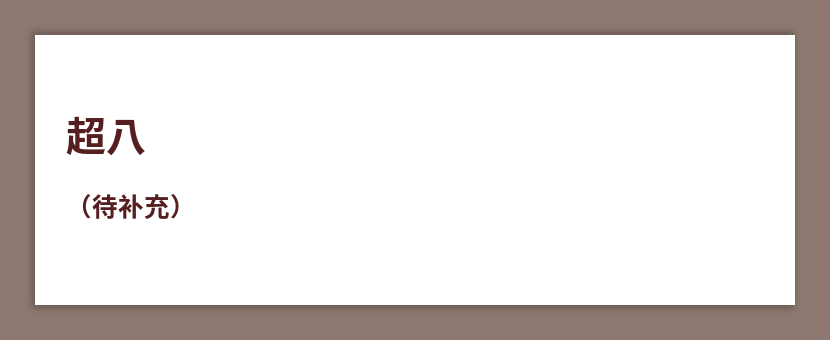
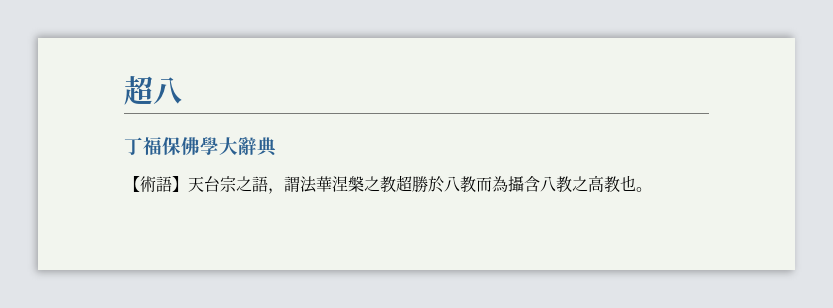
[66,194,196,220] （待补充） -> [124,137,278,157] [124,175,652,194] 丁福保佛學大辭典 // 【術語】天台宗之語，謂法華涅槃之教超勝於八教而為攝含八教之高教也。

